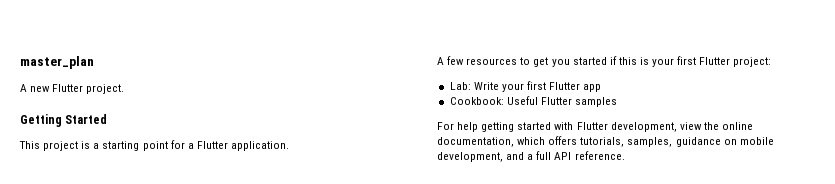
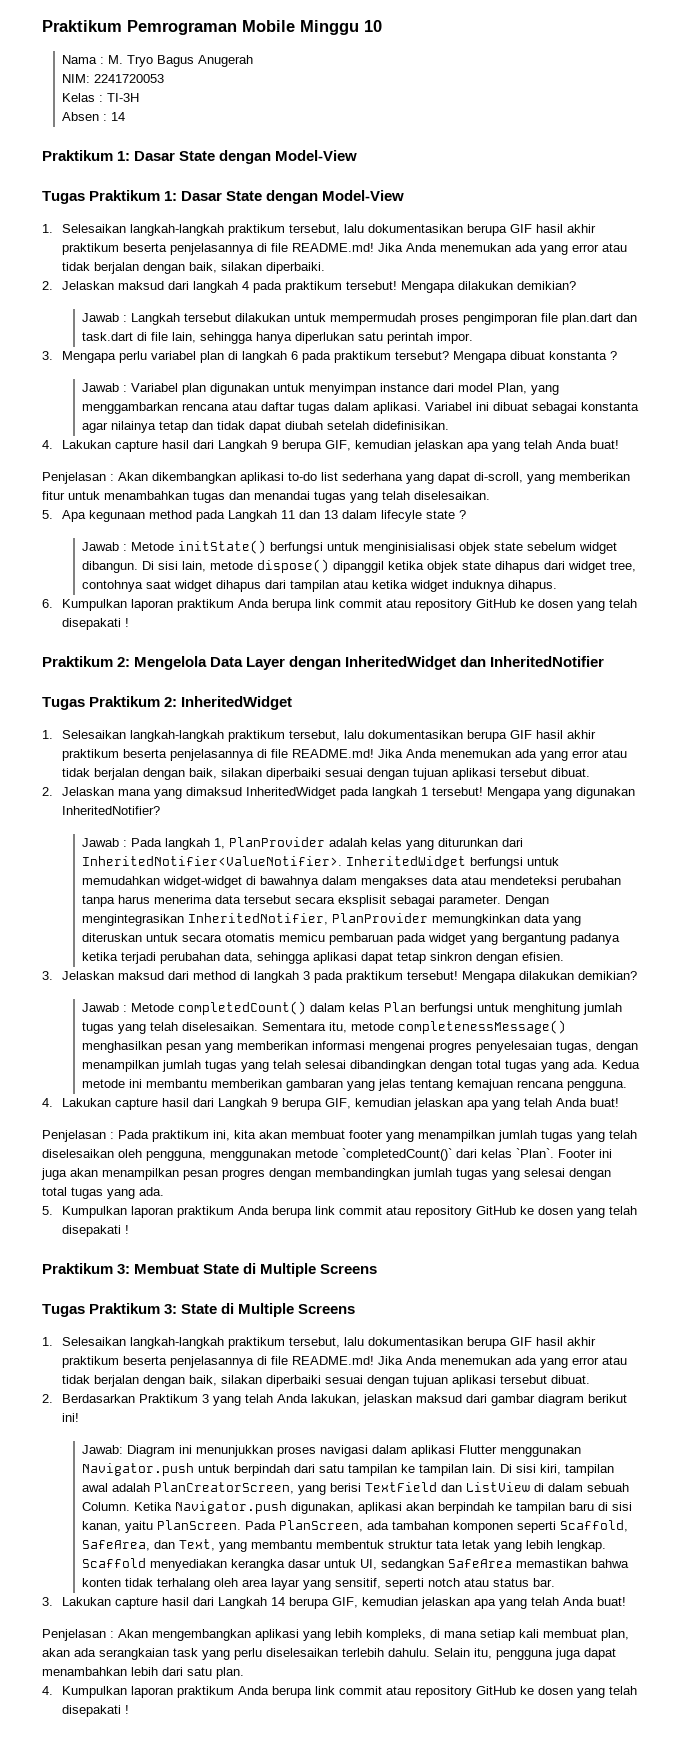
[20,56,94,69] [20,84,125,94] [20,114,108,127] [19,140,289,151] [437,56,772,67] [449,81,602,92] [449,96,617,107] [437,122,753,132] [437,136,774,147] [437,151,625,162] master_plan // A new Flutter project. // Getting Started // This project is a starting point for a Flutter application. // A few resources to get you started if this is your first Flutter project: // Lab: Write your first Flutter app // Cookbook: Useful Flutter samples // For help getting started with Flutter development, view the online documentation, which offers tutorials, samples, guidance on mobile development, and a full API reference. -> [42,20,382,35] [61,55,253,67] [61,74,164,83] [61,93,139,102] [61,112,125,121] [42,150,358,164] [42,190,405,204] [42,224,596,236] [61,243,627,255] [61,262,325,274] [42,281,576,293] [81,313,637,325] [81,332,473,344] [42,351,617,363] [81,383,559,395] [81,402,639,414] [81,421,449,433] [42,440,619,452] [42,472,630,484] [42,491,490,503] [42,510,466,522] [81,540,617,554] [81,559,636,573] [81,580,557,592] [42,599,637,611] [61,618,129,630] [42,656,605,670] [42,696,293,710] [42,730,596,742] [61,749,627,761] [61,768,590,780] [42,787,635,799] [61,806,160,815] [81,837,523,850] [81,856,559,869] [81,876,621,888] [81,895,549,907] [81,913,581,926] [81,933,620,945] [81,952,564,964] [42,971,637,983] [81,1001,622,1015] [81,1020,566,1034] [81,1041,638,1053] [81,1060,640,1072] [81,1079,627,1091] [42,1098,619,1110] [42,1130,637,1142] [42,1148,612,1161] [41,1168,611,1180] [42,1187,164,1199] [42,1206,637,1218] [61,1225,129,1237] [42,1263,378,1277] [42,1303,356,1317] [42,1337,596,1349] [61,1356,627,1368] [61,1375,590,1387] [42,1394,627,1406] [61,1413,79,1422] [81,1445,581,1457] [81,1463,614,1476] [81,1482,629,1495] [81,1501,632,1514] [81,1520,628,1533] [81,1539,606,1552] [81,1558,629,1571] [81,1578,555,1590] [42,1597,626,1609] [42,1629,629,1641] [42,1648,616,1660] [42,1667,244,1679] [42,1686,637,1698] [61,1705,129,1717] Praktikum Pemrograman Mobile Minggu 10 // Nama : M. Tryo Bagus Anugerah // NIM: 2241720053 // Kelas : TI-3H // Absen : 14 // Praktikum 1: Dasar State dengan Model-View // Tugas Praktikum 1: Dasar State dengan Model-View // 1. Selesaikan langkah-langkah praktikum tersebut, lalu dokumentasikan berupa GIF hasil akhir praktikum beserta penjelasannya di file README.md! Jika Anda menemukan ada yang error atau tidak berjalan dengan baik, silakan diperbaiki. // 2. Jelaskan maksud dari langkah 4 pada praktikum tersebut! Mengapa dilakukan demikian? // Jawab : Langkah tersebut dilakukan untuk mempermudah proses pengimporan file plan.dart dan task.dart di file lain, sehingga hanya diperlukan satu perintah impor. // 3. Mengapa perlu variabel plan di langkah 6 pada praktikum tersebut? Mengapa dibuat konstanta ? // Jawab : Variabel plan digunakan untuk menyimpan instance dari model Plan, yang menggambarkan rencana atau daftar tugas dalam aplikasi. Variabel ini dibuat sebagai konstanta agar nilainya tetap dan tidak dapat diubah setelah didefinisikan. // 4. Lakukan capture hasil dari Langkah 9 berupa GIF, kemudian jelaskan apa yang telah Anda buat! // Penjelasan : Akan dikembangkan aplikasi to-do list sederhana yang dapat di-scroll, yang memberikan fitur untuk menambahkan tugas dan menandai tugas yang telah diselesaikan. // 5. Apa kegunaan method pada Langkah 11 dan 13 dalam lifecyle state ? // Jawab : Metode initState() berfungsi untuk menginisialisasi objek state sebelum widget dibangun. Di sisi lain, metode dispose() dipanggil ketika objek state dihapus dari widget tree, contohnya saat widget dihapus dari tampilan atau ketika widget induknya dihapus. // 6. Kumpulkan laporan praktikum Anda berupa link commit atau repository GitHub ke dosen yang telah disepakati ! // Praktikum 2: Mengelola Data Layer dengan InheritedWidget dan InheritedNotifier // Tugas Praktikum 2: InheritedWidget // 1. Selesaikan langkah-langkah praktikum tersebut, lalu dokumentasikan berupa GIF hasil akhir praktikum beserta penjelasannya di file README.md! Jika Anda menemukan ada yang error atau tidak berjalan dengan baik, silakan diperbaiki sesuai dengan tujuan aplikasi tersebut dibuat. // 2. Jelaskan mana yang dimaksud InheritedWidget pada langkah 1 tersebut! Mengapa yang digunakan InheritedNotifier? // Jawab : Pada langkah 1, PlanProvider adalah kelas yang diturunkan dari InheritedNotifier<ValueNotifier>. InheritedWidget berfungsi untuk memudahkan widget-widget di bawahnya dalam mengakses data atau mendeteksi perubahan tanpa harus menerima data tersebut secara eksplisit sebagai parameter. Dengan mengintegrasikan InheritedNotifier, PlanProvider memungkinkan data yang diteruskan untuk secara otomatis memicu pembaruan pada widget yang bergantung padanya ketika terjadi perubahan data, sehingga aplikasi dapat tetap sinkron dengan efisien. // 3. Jelaskan maksud dari method di langkah 3 pada praktikum tersebut! Mengapa dilakukan demikian? // Jawab : Metode completedCount() dalam kelas Plan berfungsi untuk menghitung jumlah tugas yang telah diselesaikan. Sementara itu, metode completenessMessage() menghasilkan pesan yang memberikan informasi mengenai progres penyelesaian tugas, dengan menampilkan jumlah tugas yang telah selesai dibandingkan dengan total tugas yang ada. Kedua metode ini membantu memberikan gambaran yang jelas tentang kemajuan rencana pengguna. // 4. Lakukan capture hasil dari Langkah 9 berupa GIF, kemudian jelaskan apa yang telah Anda buat! // Penjelasan : Pada praktikum ini, kita akan membuat footer yang menampilkan jumlah tugas yang telah diselesaikan oleh pengguna, menggunakan metode `completedCount()` dari kelas `Plan`. Footer ini juga akan menampilkan pesan progres dengan membandingkan jumlah tugas yang selesai dengan total tugas yang ada. // 5. Kumpulkan laporan praktikum Anda berupa link commit atau repository GitHub ke dosen yang telah disepakati ! // Praktikum 3: Membuat State di Multiple Screens // Tugas Praktikum 3: State di Multiple Screens // 1. Selesaikan langkah-langkah praktikum tersebut, lalu dokumentasikan berupa GIF hasil akhir praktikum beserta penjelasannya di file README.md! Jika Anda menemukan ada yang error atau tidak berjalan dengan baik, silakan diperbaiki sesuai dengan tujuan aplikasi tersebut dibuat. // 2. Berdasarkan Praktikum 3 yang telah Anda lakukan, jelaskan maksud dari gambar diagram berikut ini! // Jawab: Diagram ini menunjukkan proses navigasi dalam aplikasi Flutter menggunakan Navigator.push untuk berpindah dari satu tampilan ke tampilan lain. Di sisi kiri, tampilan awal adalah PlanCreatorScreen, yang berisi TextField dan ListView di dalam sebuah Column. Ketika Navigator.push digunakan, aplikasi akan berpindah ke tampilan baru di sisi kanan, yaitu PlanScreen. Pada PlanScreen, ada tambahan komponen seperti Scaffold, SafeArea, dan Text, yang membantu membentuk struktur tata letak yang lebih lengkap. Scaffold menyediakan kerangka dasar untuk UI, sedangkan SafeArea memastikan bahwa konten tidak terhalang oleh area layar yang sensitif, seperti notch atau status bar. // 3. Lakukan capture hasil dari Langkah 14 berupa GIF, kemudian jelaskan apa yang telah Anda buat! // Penjelasan : Akan mengembangkan aplikasi yang lebih kompleks, di mana setiap kali membuat plan, akan ada serangkaian task yang perlu diselesaikan terlebih dahulu. Selain itu, pengguna juga dapat menambahkan lebih dari satu plan. // 4. Kumpulkan laporan praktikum Anda berupa link commit atau repository GitHub ke dosen yang telah disepakati !

